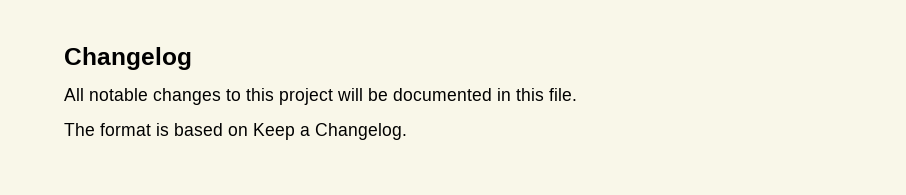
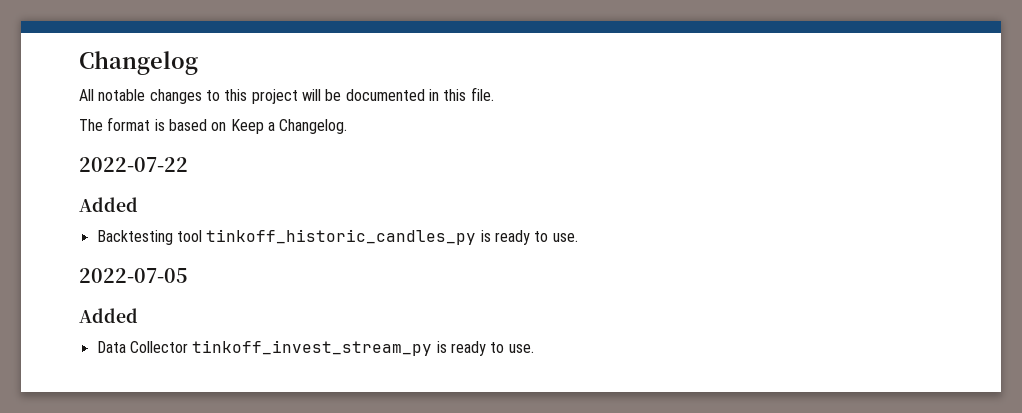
(407, 131) none -> [79,157,188,172] [79,197,138,212] [96,229,578,245] [79,268,188,283] [79,308,138,323] [96,340,534,356] // 2022-07-22 // Added // Backtesting tool tinkoff_historic_candles_py is ready to use. // 2022-07-05 // Added // Data Collector tinkoff_invest_stream_py is ready to use.

